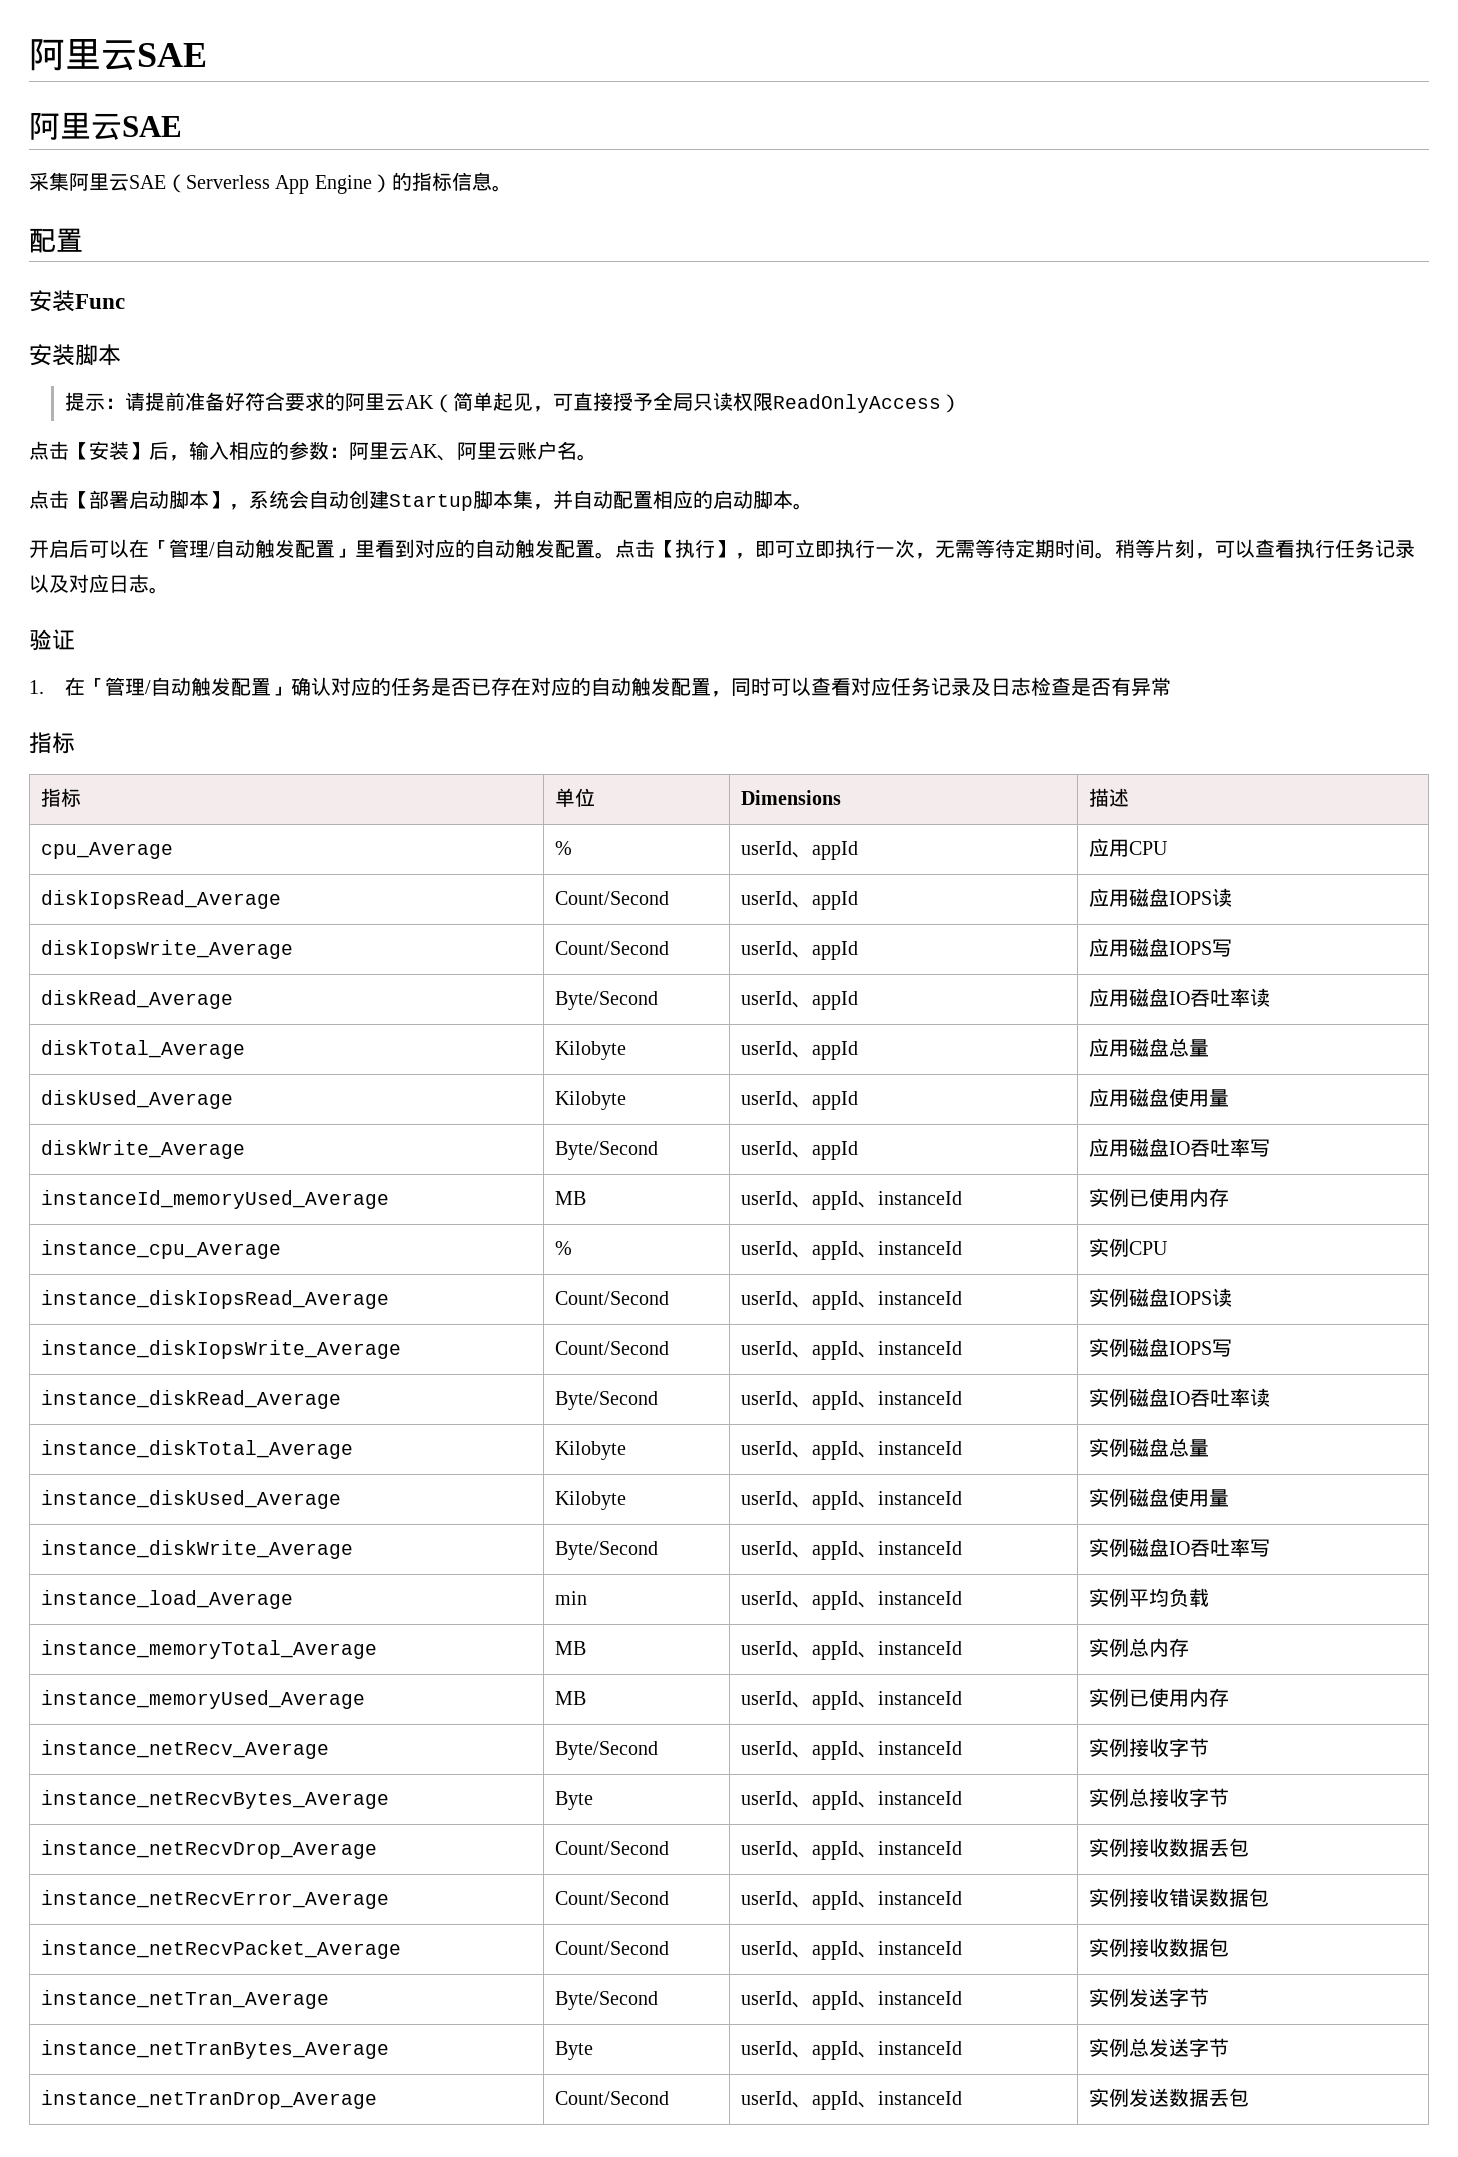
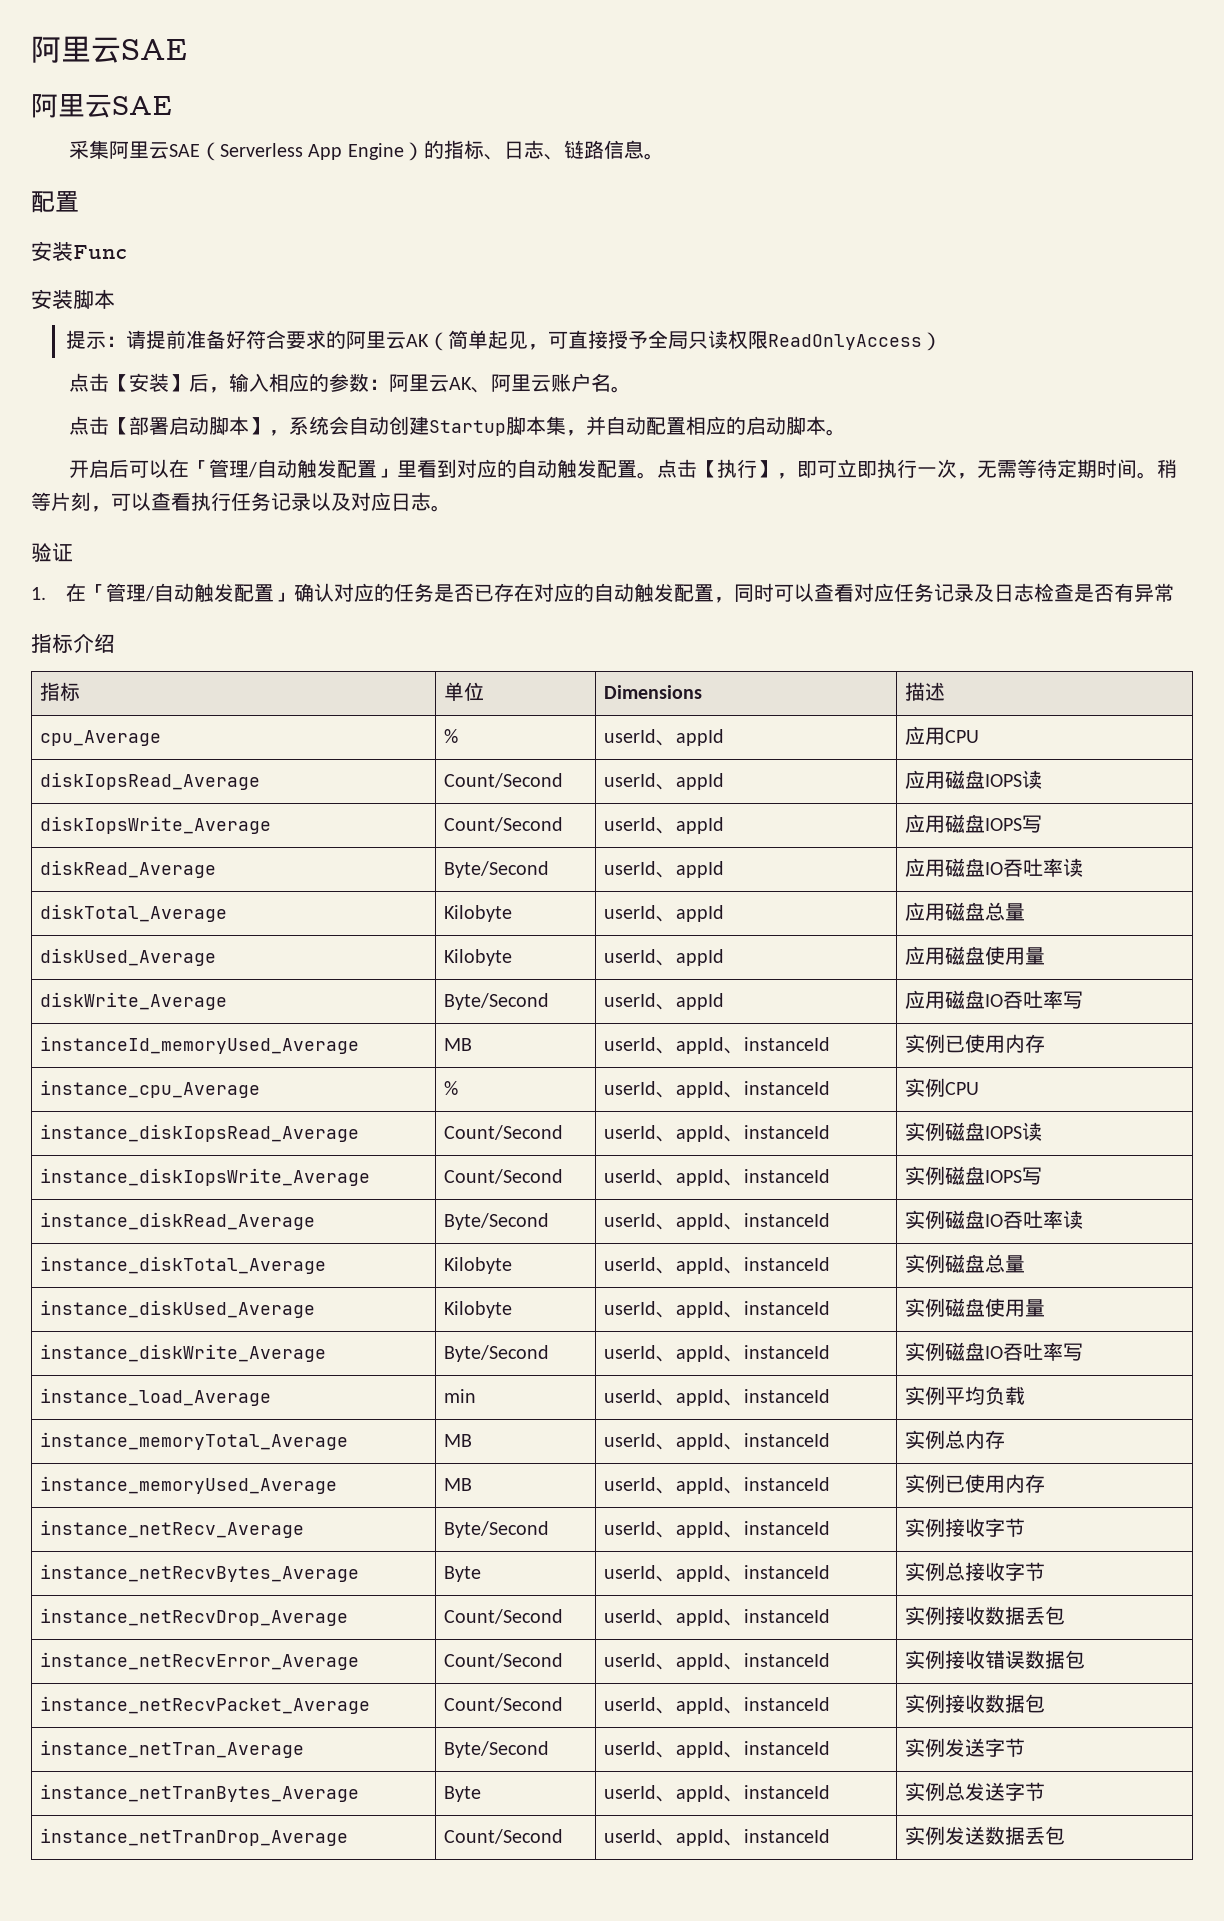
(452, 181) none -> [483,140,604,160] 、日志、链路
(75, 743) none -> [73,634,115,653] 介绍

